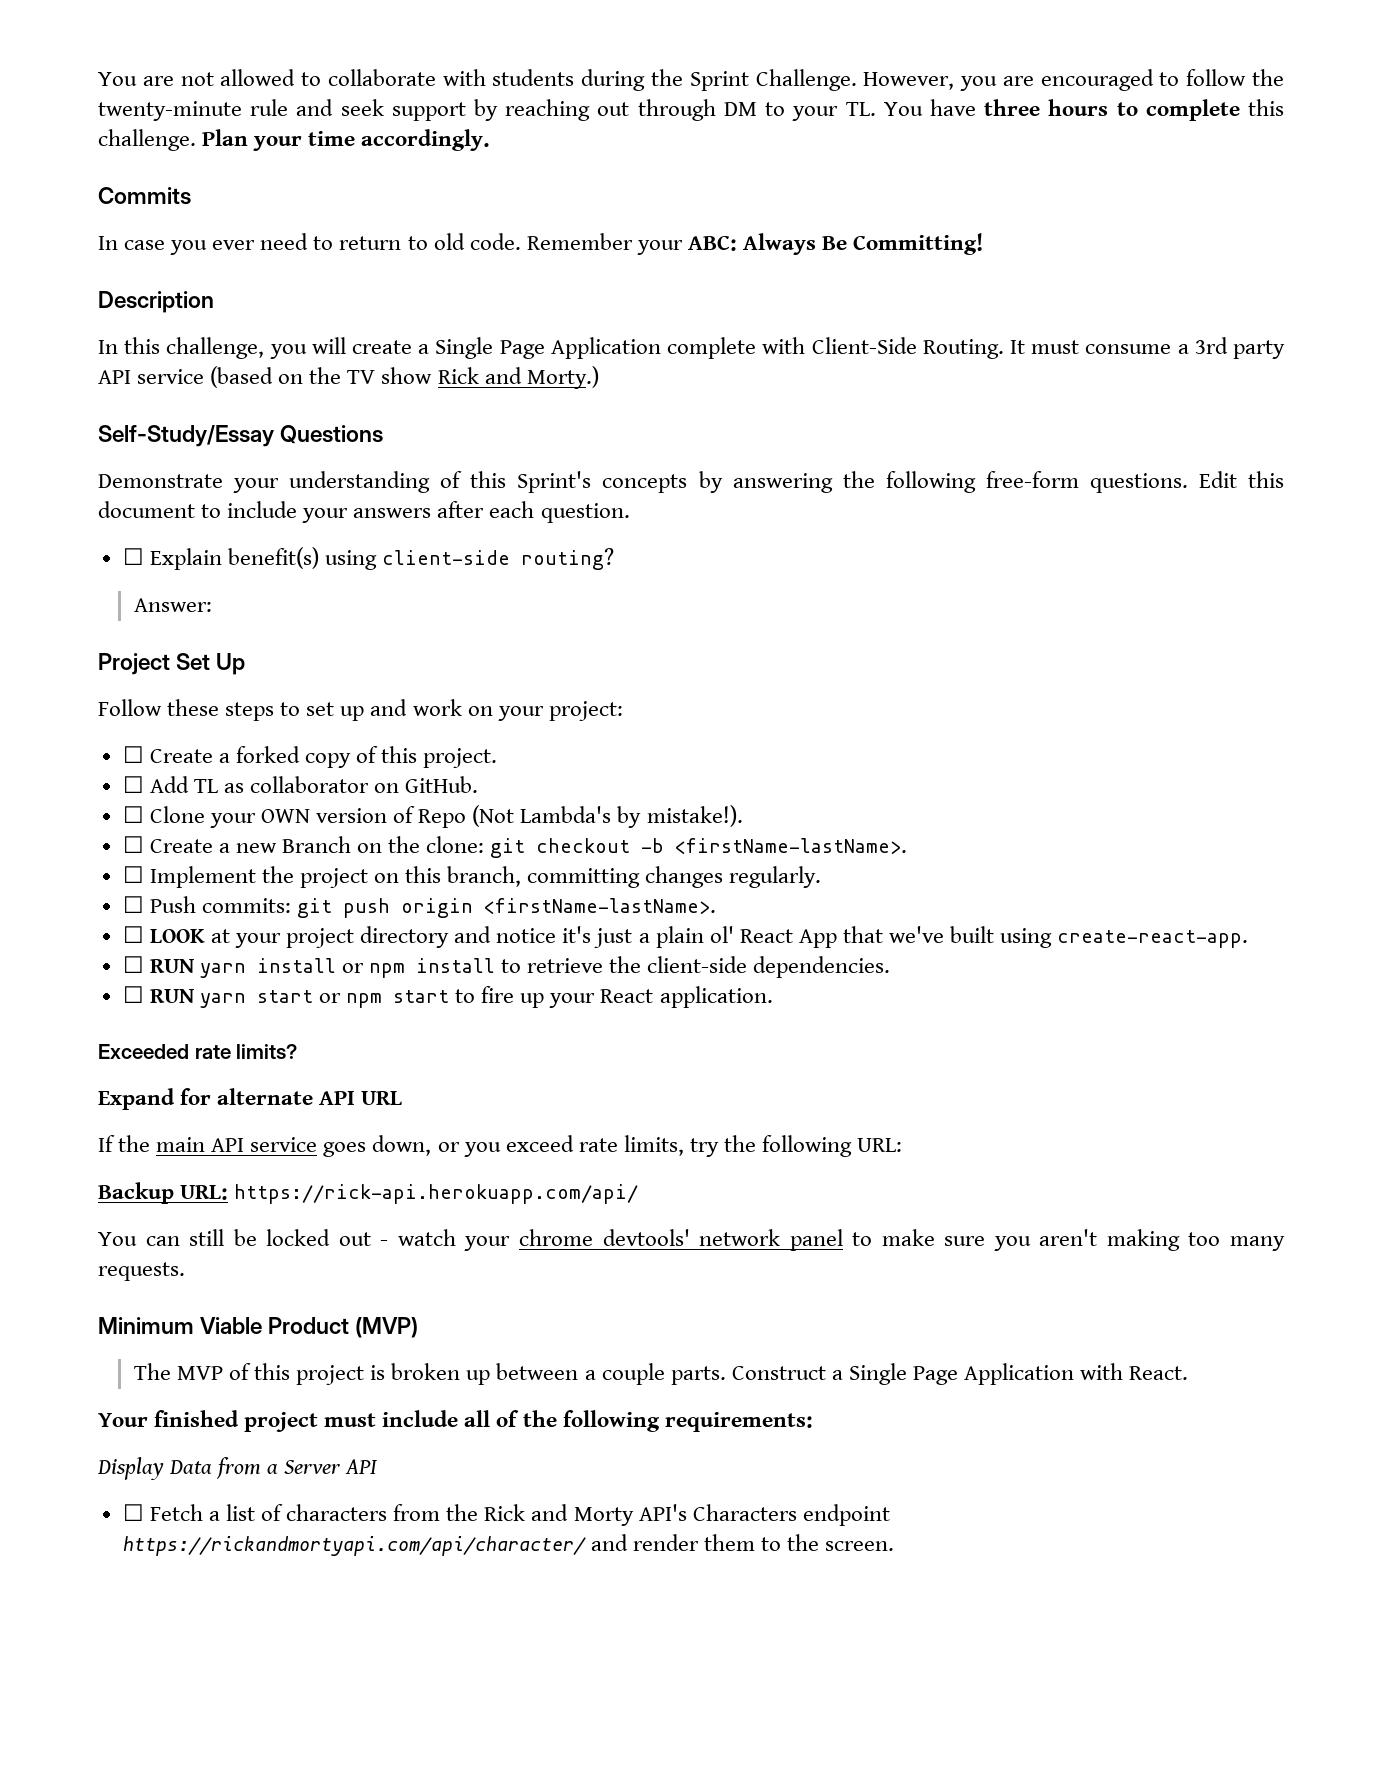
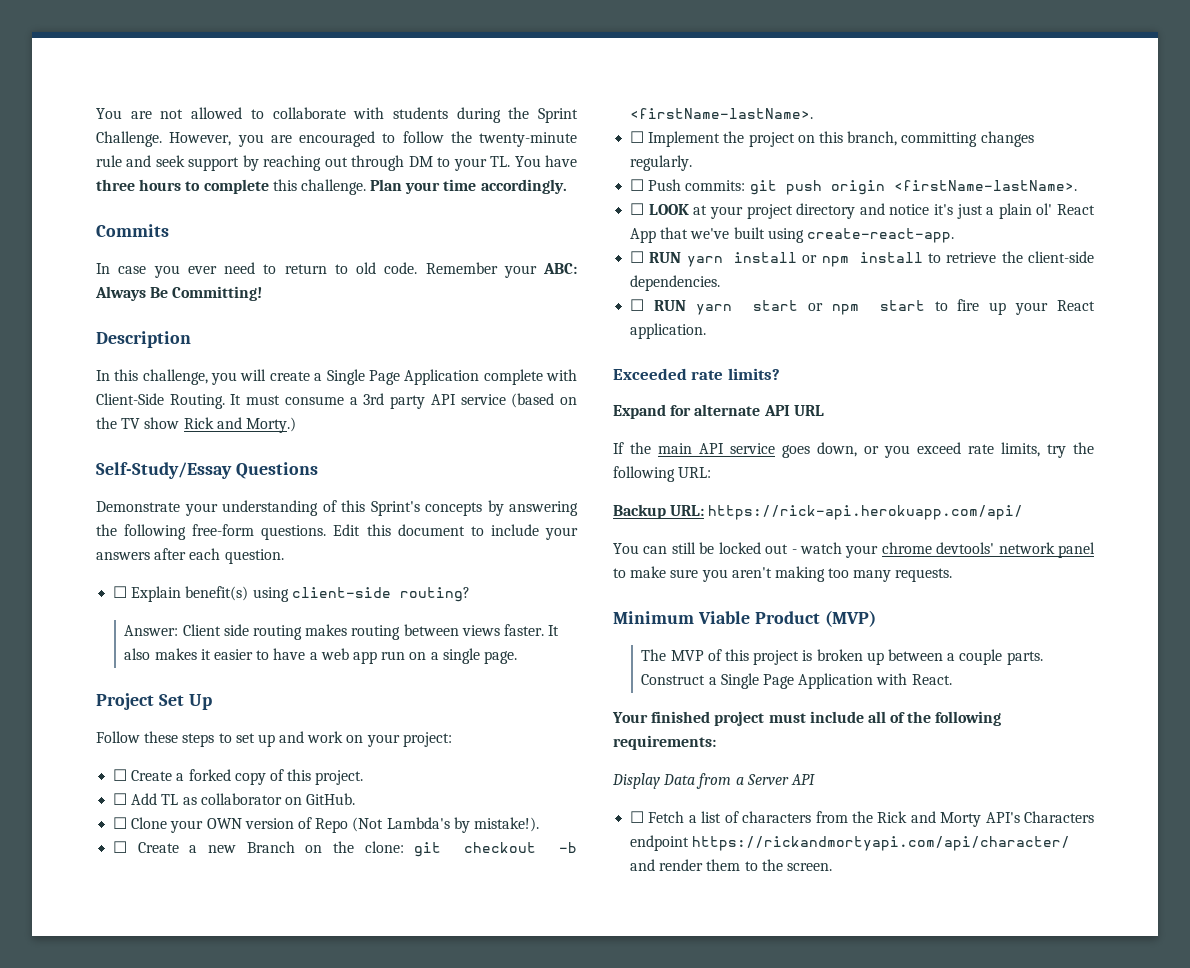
(212, 605) none -> [182,624,560,640] [124,648,517,664] Client side routing makes routing between views faster. It also makes it easier to have a web app run on a single page.

